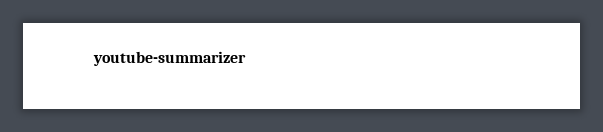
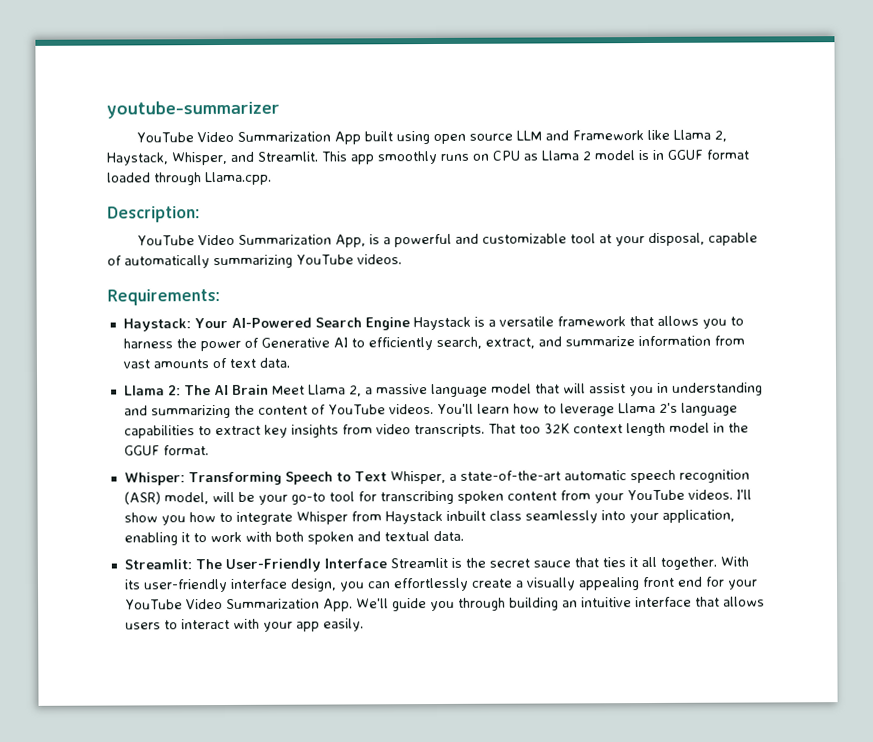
(246, 58) none -> [135,129,727,145] [106,149,750,166] [107,171,272,186] [107,206,200,223] [136,232,758,248] [107,254,402,269] [107,289,220,306] [122,315,744,332] [122,335,745,352] [122,357,290,369] [123,382,763,398] [123,402,738,419] [123,422,749,439] [123,445,209,456] [123,469,750,486] [123,489,752,505] [123,509,735,526] [123,530,464,546] [123,556,749,572] [123,576,758,593] [124,596,765,612] [124,618,364,632] // YouTube Video Summarization App built using open source LLM and Framework like Llama 2, Haystack, Whisper, and Streamlit. This app smoothly runs on CPU as Llama 2 model is in GGUF format loaded through Llama.cpp. // Description: // YouTube Video Summarization App, is a powerful and customizable tool at your disposal, capable of automatically summarizing YouTube videos. // Requirements: // Haystack: Your AI-Powered Search Engine Haystack is a versatile framework that allows you to harness the power of Generative AI to efficiently search, extract, and summarize information from vast amounts of text data. // Llama 2: The AI Brain Meet Llama 2, a massive language model that will assist you in understanding and summarizing the content of YouTube videos. You'll learn how to leverage Llama 2's language capabilities to extract key insights from video transcripts. That too 32K context length model in the GGUF format. // Whisper: Transforming Speech to Text Whisper, a state-of-the-art automatic speech recognition (ASR) model, will be your go-to tool for transcribing spoken content from your YouTube videos. I'll show you how to integrate Whisper from Haystack inbuilt class seamlessly into your application, enabling it to work with both spoken and textual data. // Streamlit: The User-Friendly Interface Streamlit is the secret sauce that ties it all together. With its user-friendly interface design, you can effortlessly create a visually appealing front end for your YouTube Video Summarization App. We'll guide you through building an intuitive interface that allows users to interact with your app easily.

